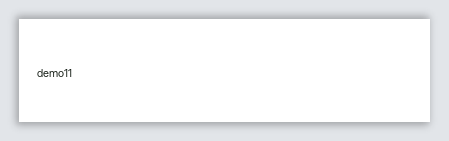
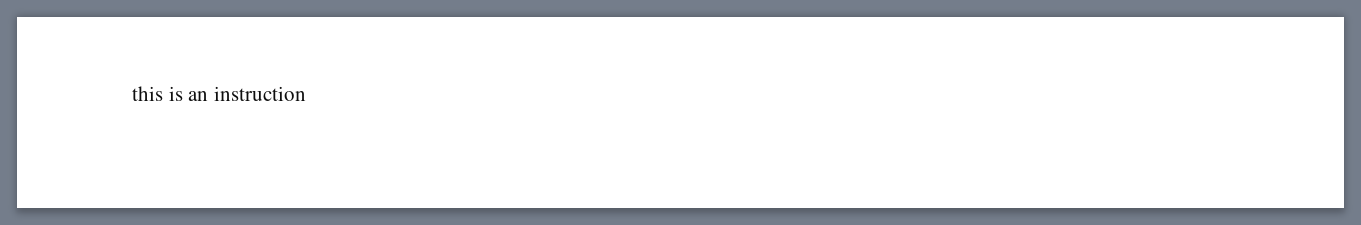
[37,69,72,77] demo11 -> [132,86,307,101] this is an instruction

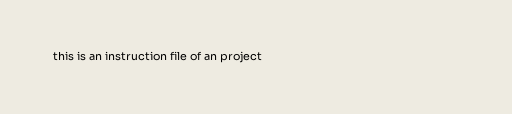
(307, 93) none -> [170,51,262,63] file of an project

